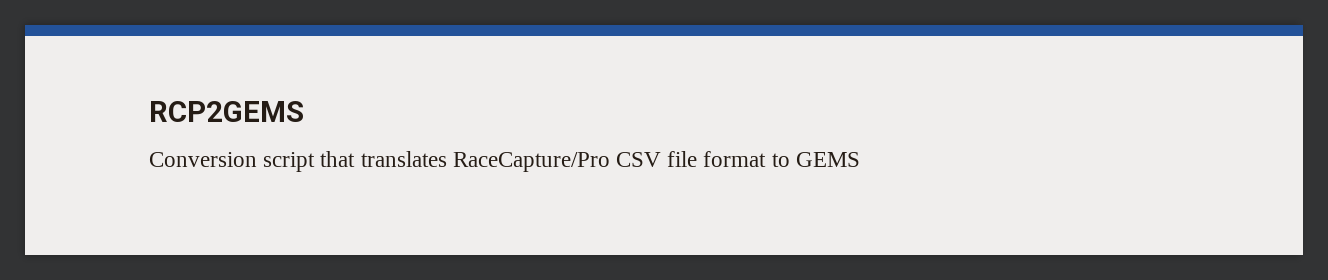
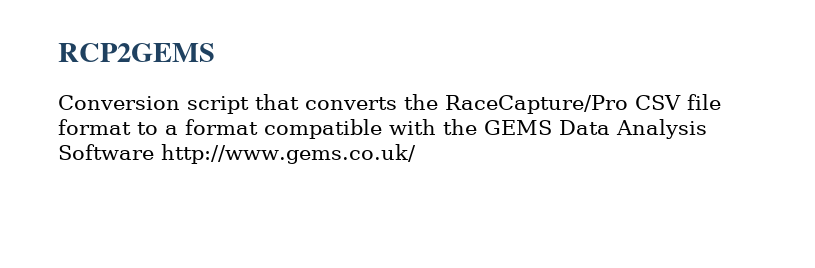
[360,151,447,167] translates -> [305,94,438,110] converts the
[795,152,860,167] GEMS -> [165,119,707,139] [58,144,416,164] a format compatible with the GEMS Data Analysis Software http://www.gems.co.uk/

